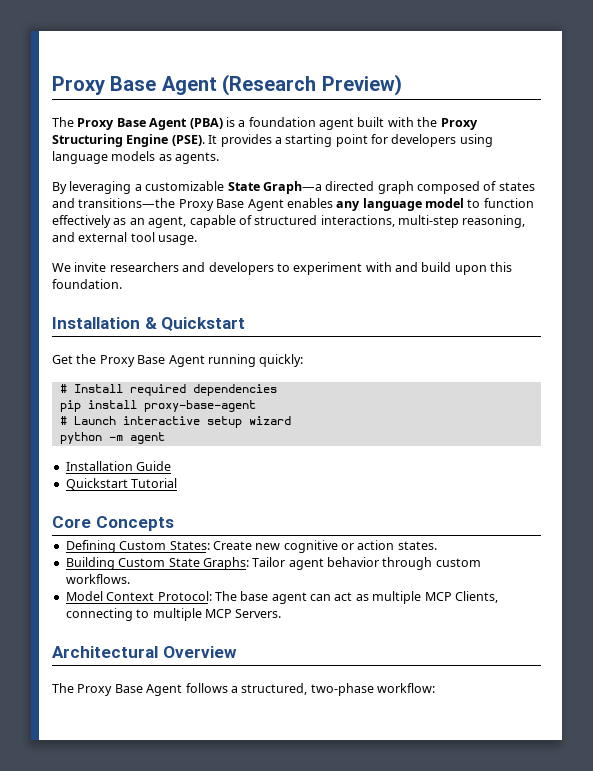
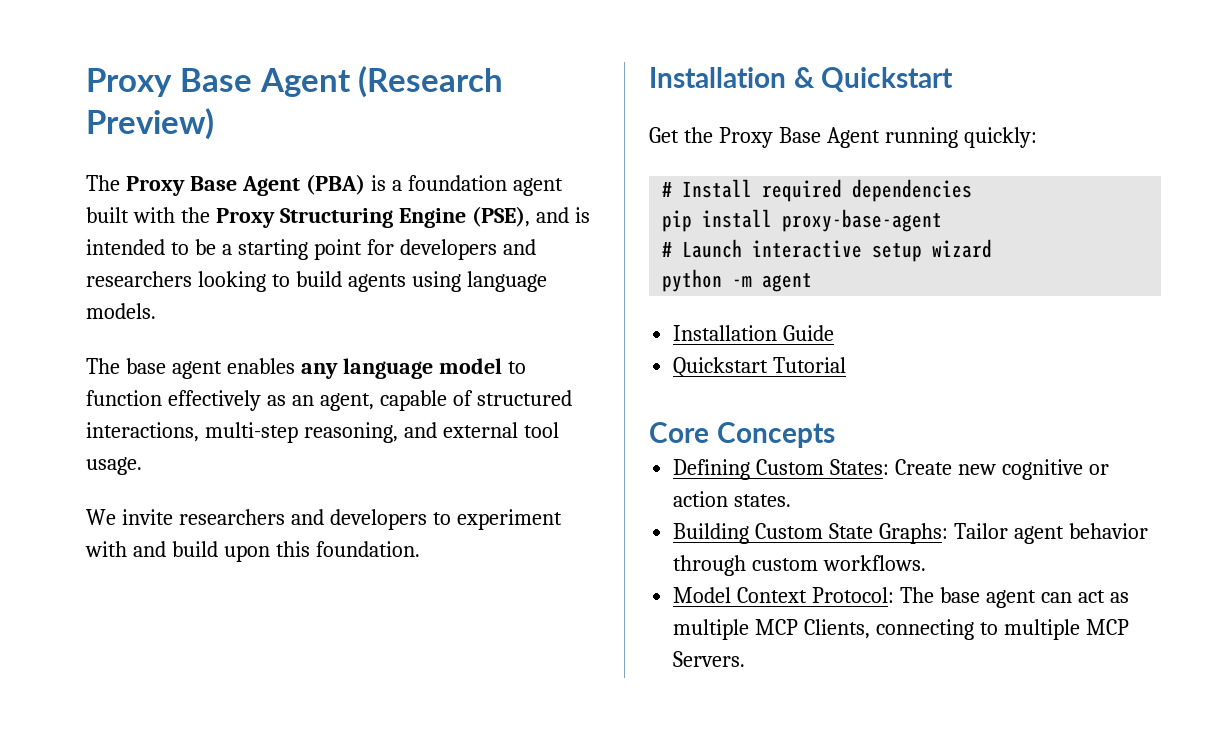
[171,134,272,147] (PSE). It provides -> [471,206,590,227] [86,239,216,255] (PSE), and is intended to be
[459,134,493,147] [52,151,220,164] [52,181,535,194] [52,198,284,211] using language models as agents. // By leveraging a customizable State Graph—a directed graph composed of states and transitions—the Proxy Base Agent -> [502,239,536,255] [86,271,547,292] [86,303,156,319] [86,358,222,379] and researchers looking to build agents using language models. // The base agent
[52,646,237,658] [52,683,435,696] // Architectural Overview // The Proxy Base Agent follows a structured, two-phase workflow: -> (746, 659) none

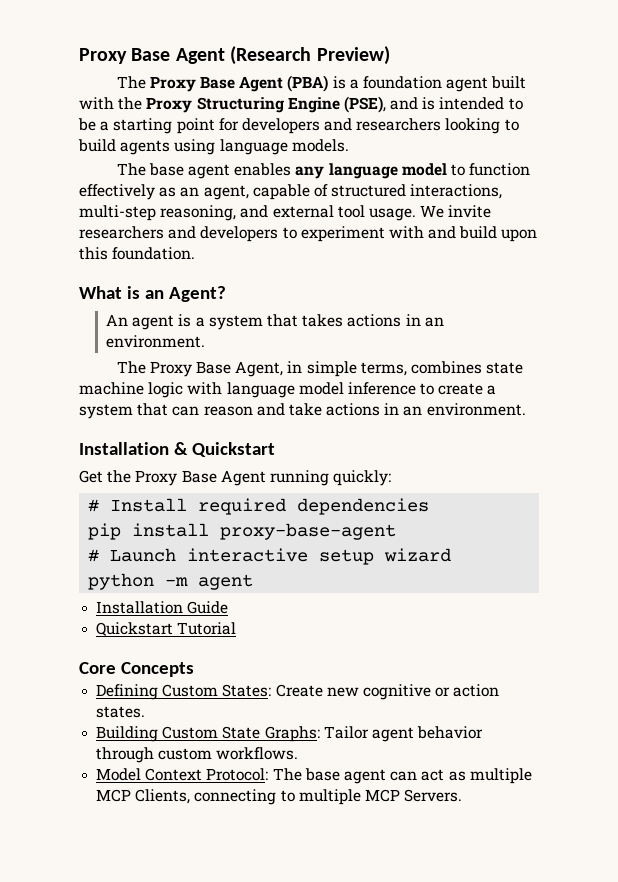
(142, 466) // -> (416, 214) none
(420, 549) none -> [79,286,227,302] [106,314,444,330] [106,335,206,348] [116,361,524,377] [79,382,497,398] [79,403,526,419] // What is an Agent? // An agent is a system that takes actions in an environment. // The Proxy Base Agent, in simple terms, combines state machine logic with language model inference to create a system that can reason and take actions in an environment.

